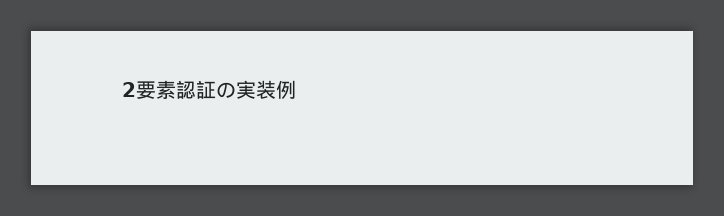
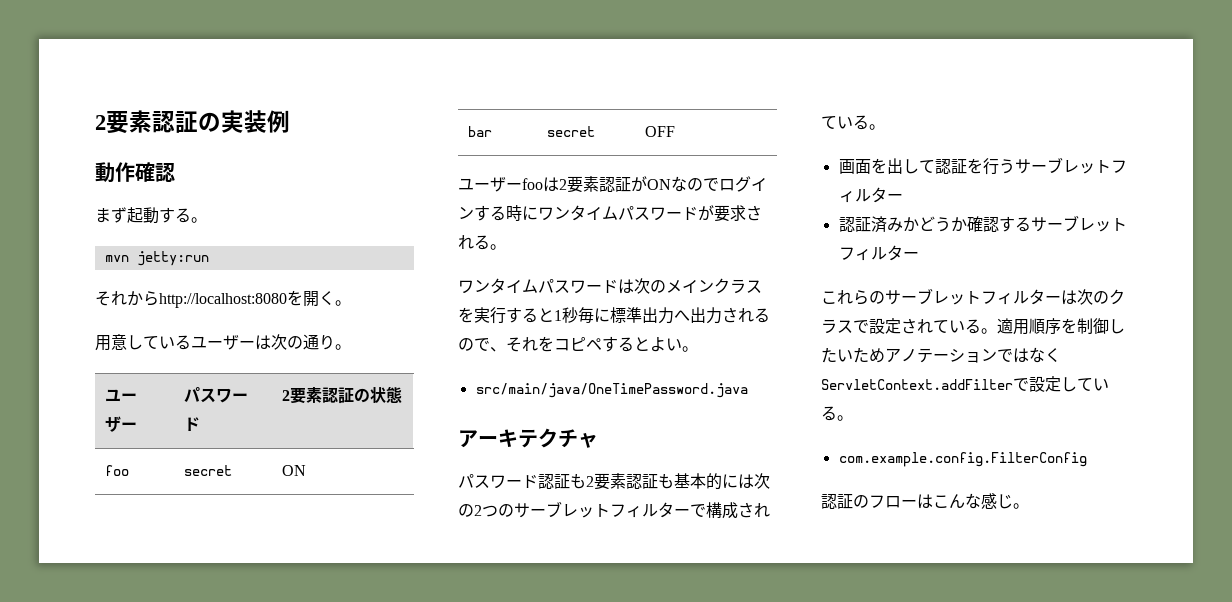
(296, 89) none -> [95,162,175,183] [95,207,207,224] [104,251,209,266] [95,290,351,308] [95,334,351,351] [105,389,138,402] [105,416,138,432] [184,387,249,403] [184,417,201,431] [282,386,403,404] [105,465,130,476] [184,465,233,476] [282,465,307,476] [468,126,493,137] [547,126,596,137] [645,126,676,137] [458,176,767,193] [458,205,762,222] [458,235,506,250] [458,278,762,294] [458,307,770,324] [458,336,698,352] [475,383,748,398] [458,428,598,448] [458,473,770,490] [458,501,770,519] [821,115,885,130] [838,157,1127,175] [838,187,903,203] [838,215,1127,233] [838,245,919,261] [821,288,1125,305] [821,318,1125,335] [821,347,1061,363] [821,376,1109,392] [821,406,853,421] [838,452,1087,467] [821,493,1029,509] // 動作確認 // まず起動する。 // mvn jetty:run // それからhttp://localhost:8080を開く。 // 用意しているユーザーは次の通り。 // ユーザー | パスワード | 2要素認証の状態 // foo | secret | ON // bar | secret | OFF // ユーザーfooは2要素認証がONなのでログインする時にワンタイムパスワードが要求される。 // ワンタイムパスワードは次のメインクラスを実行すると1秒毎に標準出力へ出力されるので、それをコピペするとよい。 // src/main/java/OneTimePassword.java // アーキテクチャ // パスワード認証も2要素認証も基本的には次の2つのサーブレットフィルターで構成されている。 // 画面を出して認証を行うサーブレットフィルター // 認証済みかどうか確認するサーブレットフィルター // これらのサーブレットフィルターは次のクラスで設定されている。適用順序を制御したいためアノテーションではなくServletContext.addFilterで設定している。 // com.example.config.FilterConfig // 認証のフローはこんな感じ。

